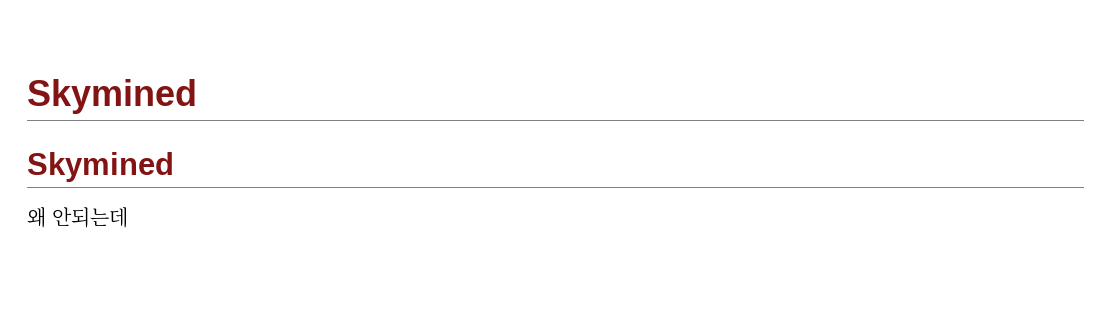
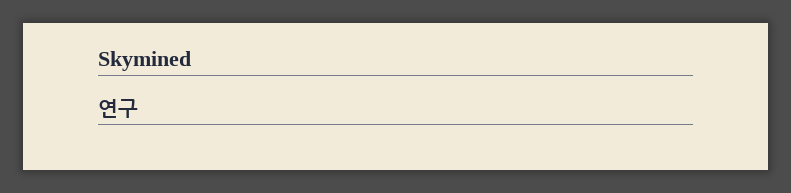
[27,79,197,114] [27,152,174,182] [27,207,128,228] Skymined // Skymined // 왜 안되는데 -> [98,51,191,71] [98,99,138,118] Skymined // 연구

